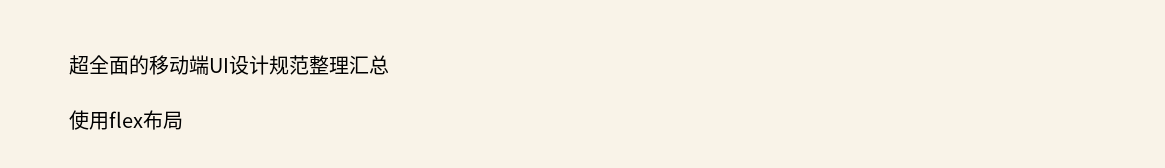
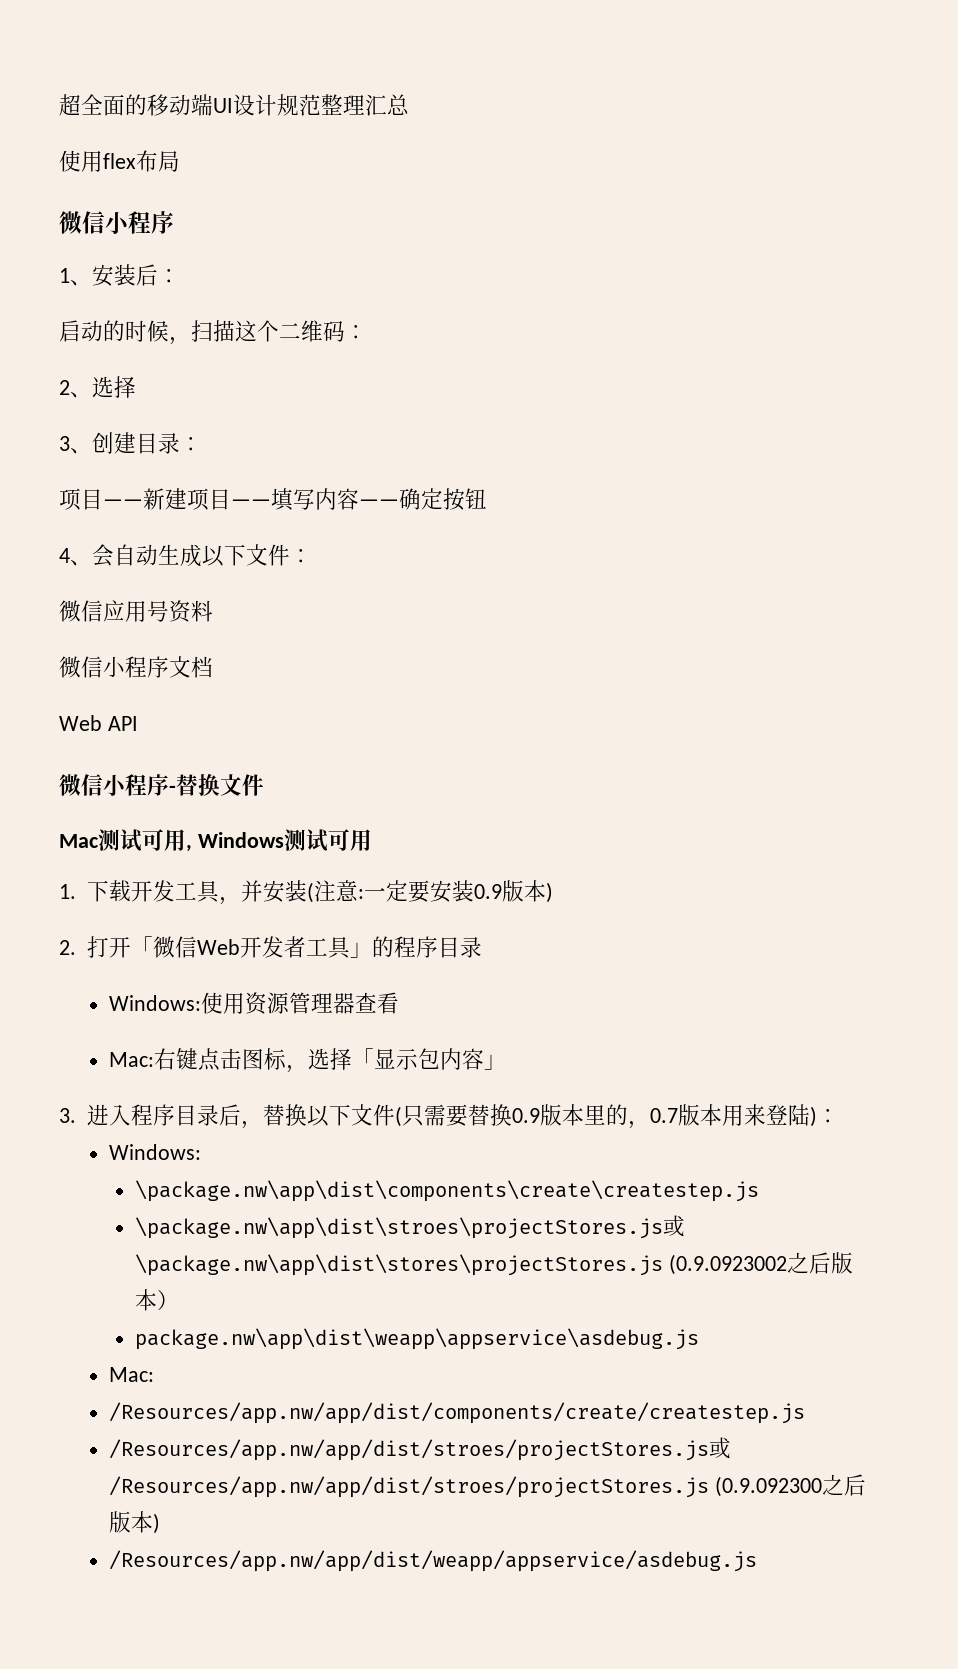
(183, 120) none -> [59,211,174,234] [59,264,180,287] [59,320,367,345] [59,376,136,398] [59,432,202,454] [59,488,487,511] [59,544,312,567] [59,600,213,623] [59,656,213,678] [59,715,138,731] [59,773,264,796] [59,829,372,852] [59,880,553,905] [59,936,482,959] [108,992,399,1015] [108,1048,506,1073] [59,1104,839,1129] [108,1144,201,1160] [135,1180,760,1202] [135,1215,686,1239] [135,1252,854,1276] [135,1289,180,1311] [135,1328,700,1350] [108,1367,154,1382] [108,1402,805,1424] [108,1437,731,1461] [108,1474,866,1498] [108,1511,160,1534] [108,1550,757,1572] // 微信小程序 // 1、安装后： // 启动的时候，扫描这个二维码： // 2、选择 // 3、创建目录： // 项目——新建项目——填写内容——确定按钮 // 4、会自动生成以下文件： // 微信应用号资料 // 微信小程序文档 // Web API // 微信小程序-替换文件 // Mac测试可用, Windows测试可用 // 1.下载开发工具，并安装(注意:一定要安装0.9版本) // 2.打开「微信Web开发者工具」的程序目录 // Windows:使用资源管理器查看 // Mac:右键点击图标，选择「显示包内容」 // 3.进入程序目录后，替换以下文件(只需要替换0.9版本里的，0.7版本用来登陆)： // Windows: // \package.nw\app\dist\components\create\createstep.js // \package.nw\app\dist\stroes\projectStores.js或\package.nw\app\dist\stores\projectStores.js (0.9.0923002之后版本） // package.nw\app\dist\weapp\appservice\asdebug.js // Mac: // /Resources/app.nw/app/dist/components/create/createstep.js // /Resources/app.nw/app/dist/stroes/projectStores.js或/Resources/app.nw/app/dist/stroes/projectStores.js (0.9.092300之后版本) // /Resources/app.nw/app/dist/weapp/appservice/asdebug.js

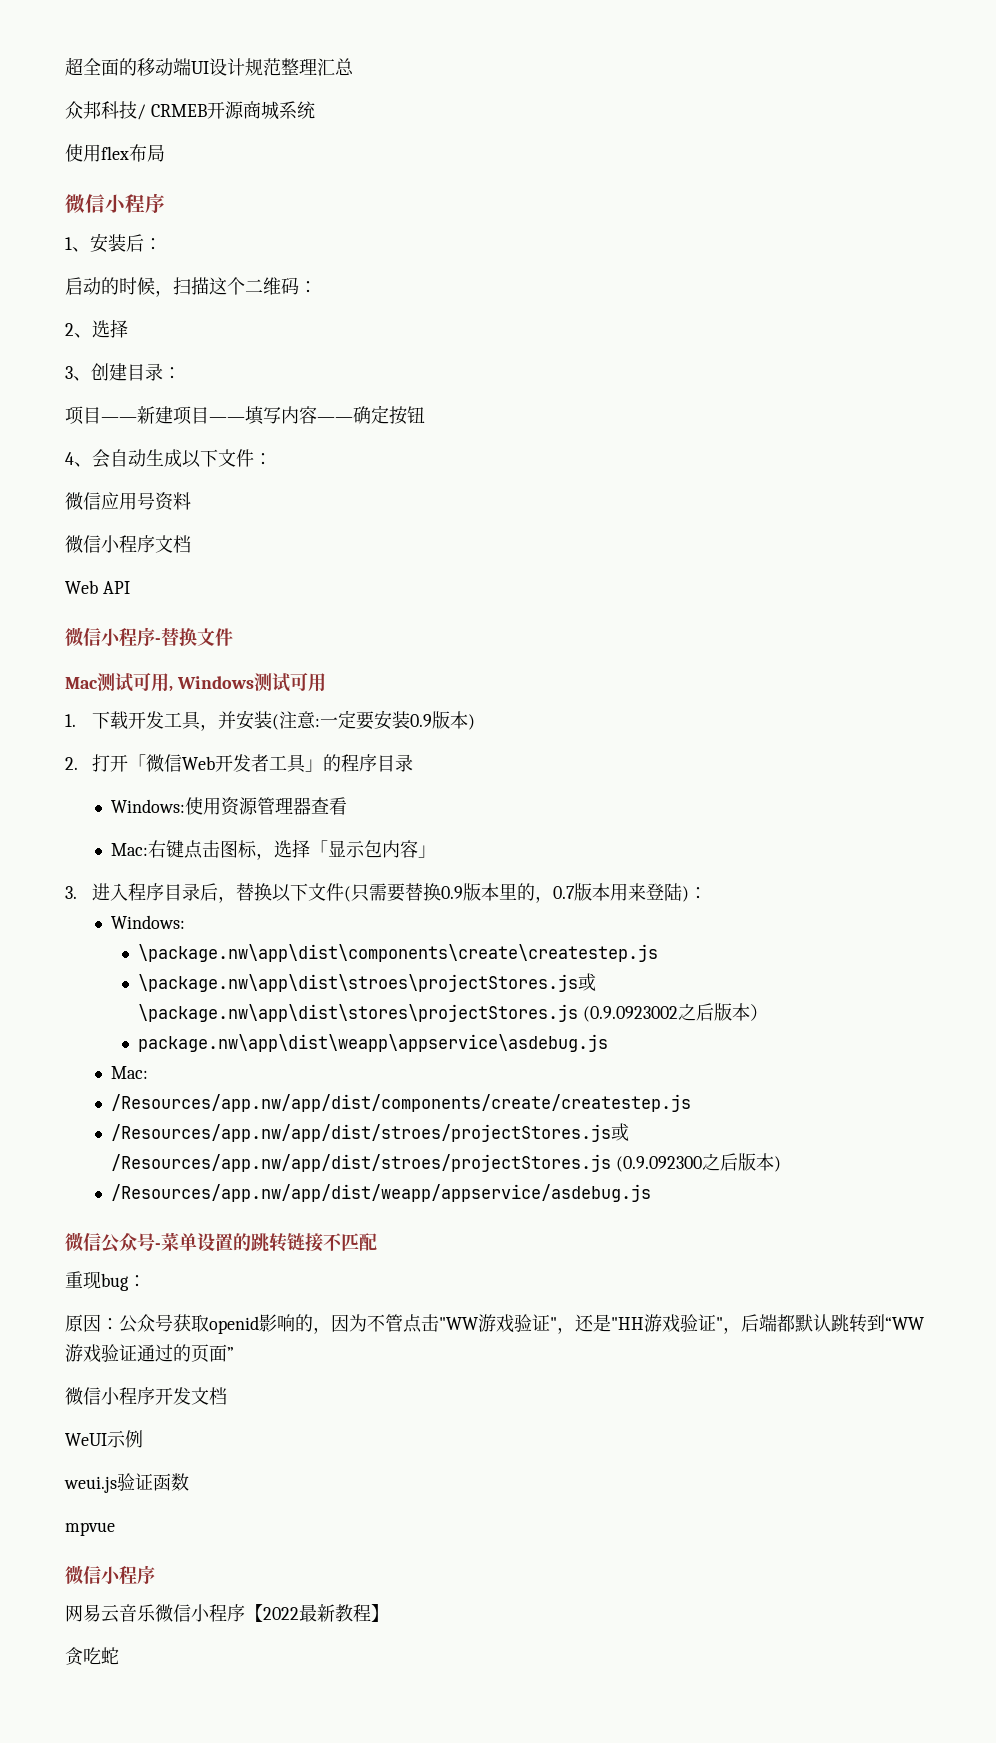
(409, 104) none -> [65,101,315,120] // 众邦科技/ CRMEB开源商城系统
(757, 1561) none -> [65,1232,377,1253] [65,1271,146,1291] [65,1314,924,1334] [65,1344,234,1363] [65,1387,227,1405] [65,1430,143,1448] [64,1473,189,1493] [65,1522,115,1536] [65,1565,155,1585] [65,1604,389,1623] [65,1647,119,1666] // 微信公众号-菜单设置的跳转链接不匹配 // 重现bug： // 原因：公众号获取openid影响的，因为不管点击"WW游戏验证"，还是"HH游戏验证"，后端都默认跳转到“WW游戏验证通过的页面” // 微信小程序开发文档 // WeUI示例 // weui.js验证函数 // mpvue // 微信小程序 // 网易云音乐微信小程序【2022最新教程】 // 贪吃蛇

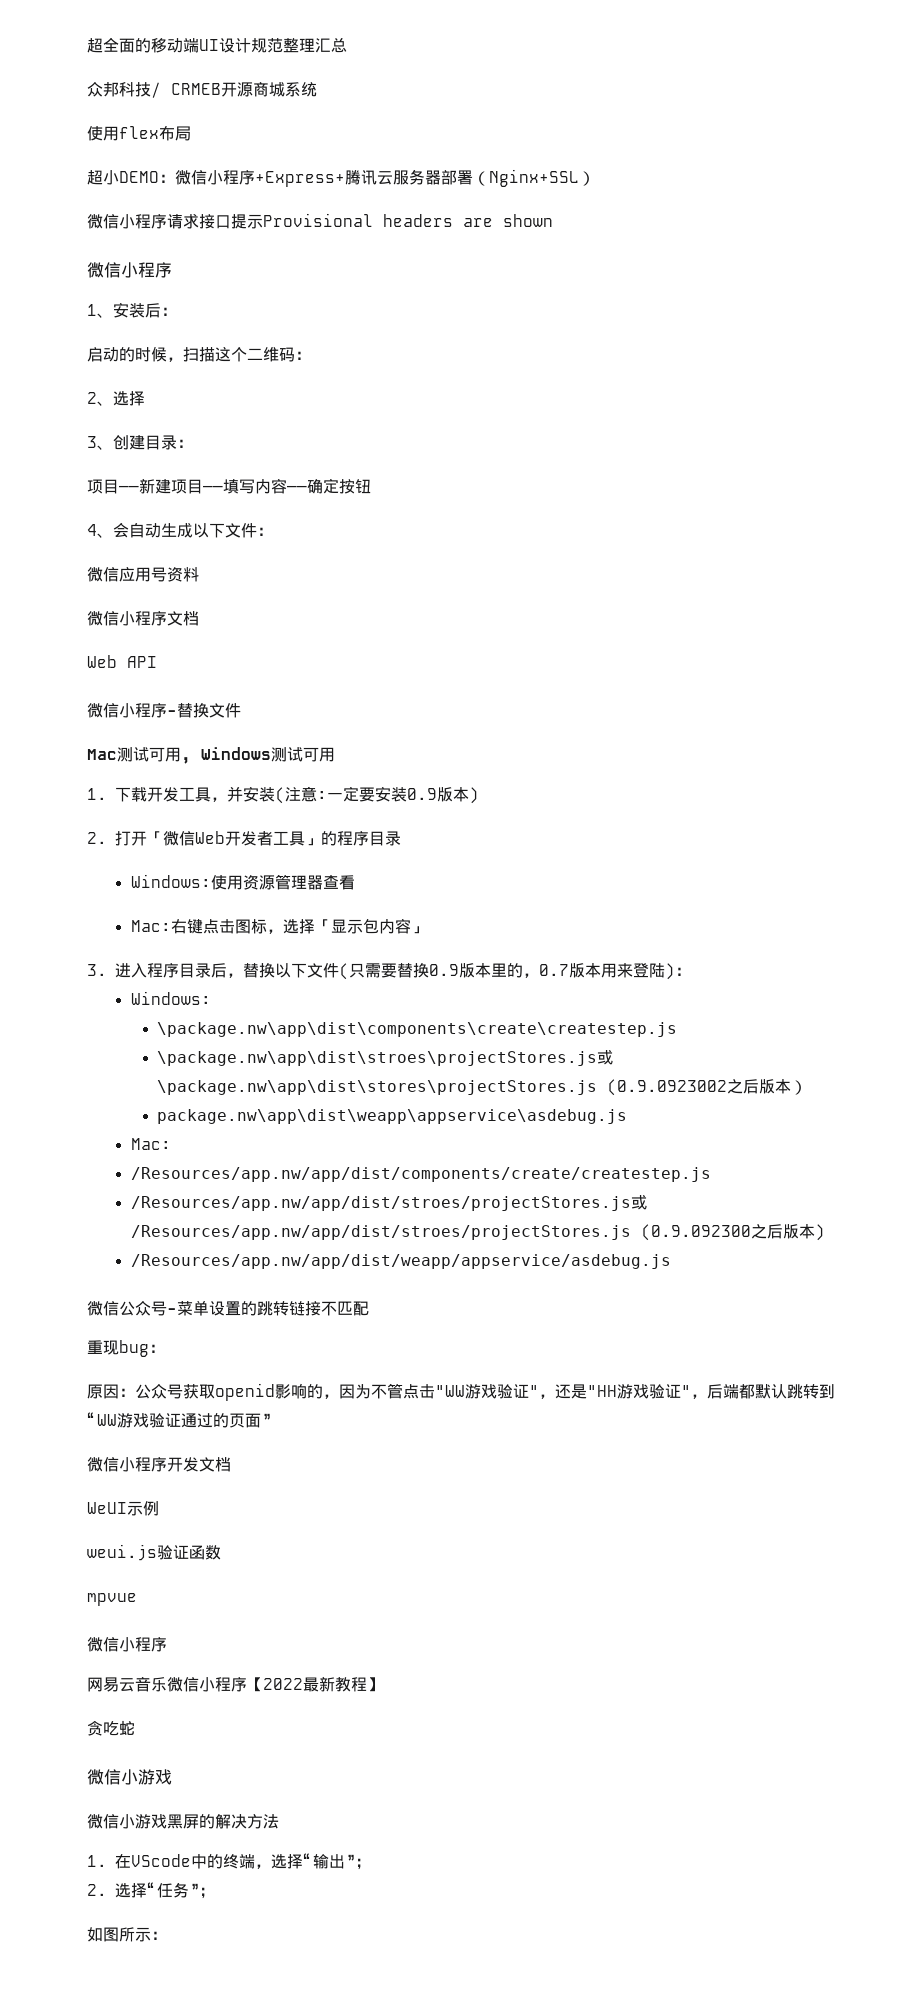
(165, 153) none -> [87,169,595,187] [87,213,553,229] // 超小DEMO：微信小程序+Express+腾讯云服务器部署（Nginx+SSL） // 微信小程序请求接口提示Provisional headers are shown
(119, 1656) none -> [87,1769,172,1785] [87,1814,279,1829] [87,1853,371,1870] [87,1882,215,1899] [87,1927,167,1942] // 微信小游戏 // 微信小游戏黑屏的解决方法 // 1.在VScode中的终端，选择“输出”； // 2.选择“任务”； // 如图所示：

